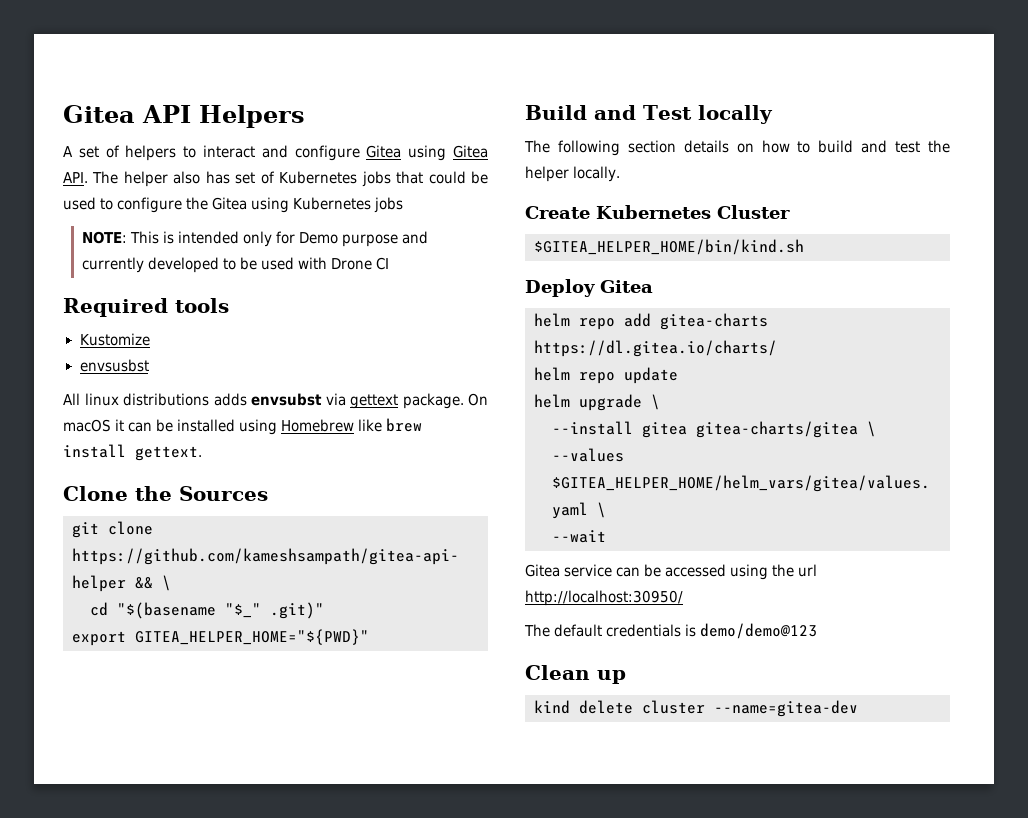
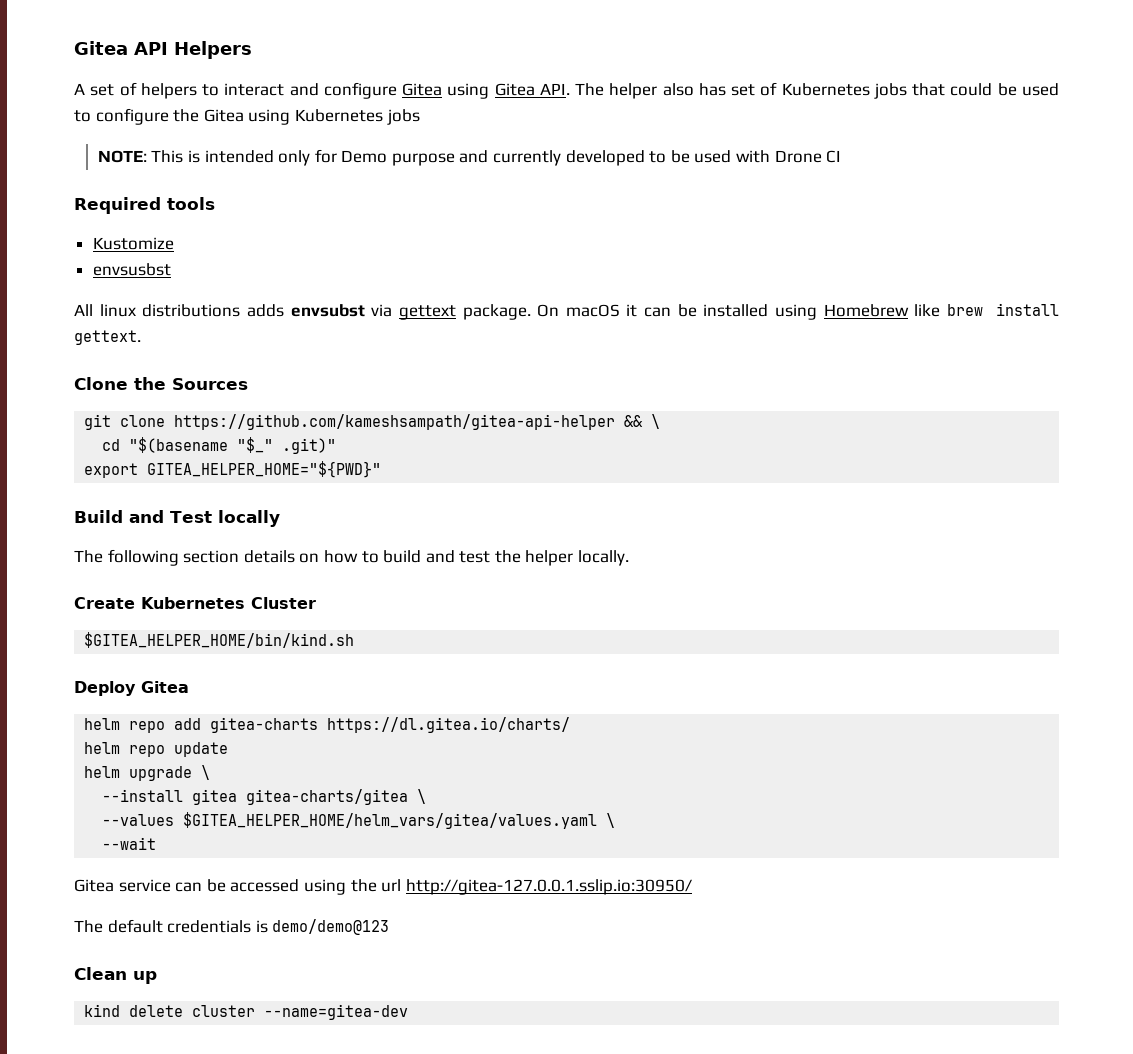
[525,590,683,606] http://localhost:30950/ -> [405,879,692,895] http://gitea-127.0.0.1.sslip.io:30950/

